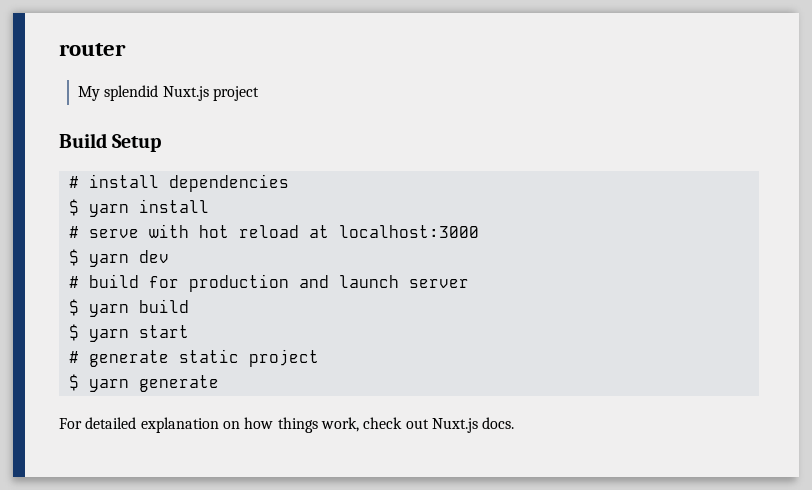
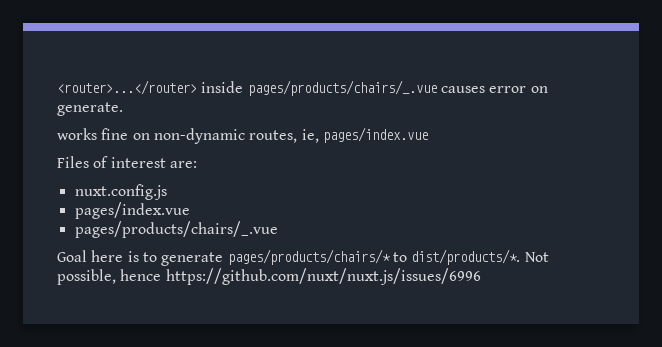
[59,43,126,56] [77,85,259,101] [59,133,162,152] [68,174,289,192] [68,199,209,217] [68,224,479,238] [68,249,169,267] [68,274,469,292] [68,299,189,317] [68,324,189,342] [68,349,319,367] [68,374,219,392] [59,417,515,433] router // My splendid Nuxt.js project // Build Setup // # install dependencies // $ yarn install // # serve with hot reload at localhost:3000 // $ yarn dev // # build for production and launch server // $ yarn build // $ yarn start // # generate static project // $ yarn generate // For detailed explanation on how things work, check out Nuxt.js docs. -> [57,80,548,96] [57,102,123,116] [57,127,428,144] [57,156,197,168] [74,184,167,200] [74,202,190,219] [74,221,278,238] [57,249,549,266] [57,268,481,285] <router>...</router> inside pages/products/chairs/_.vue causes error on generate. // works fine on non-dynamic routes, ie, pages/index.vue // Files of interest are: // nuxt.config.js // pages/index.vue // pages/products/chairs/_.vue // Goal here is to generate pages/products/chairs/* to dist/products/*. Not possible, hence https://github.com/nuxt/nuxt.js/issues/6996

